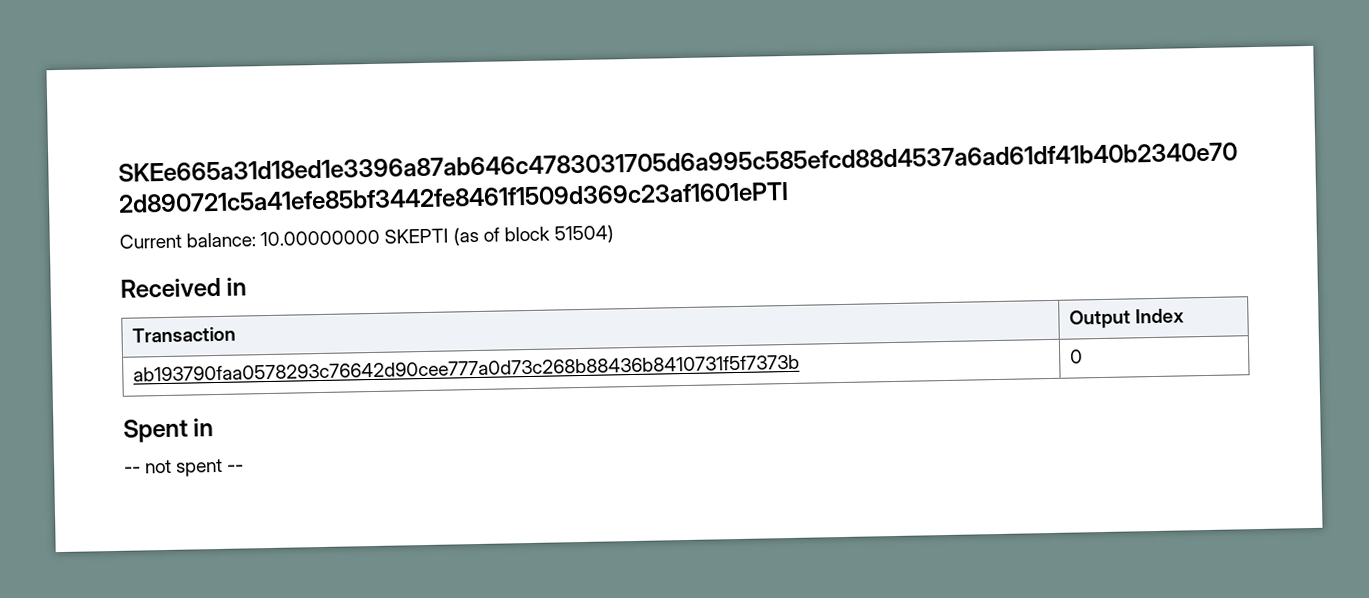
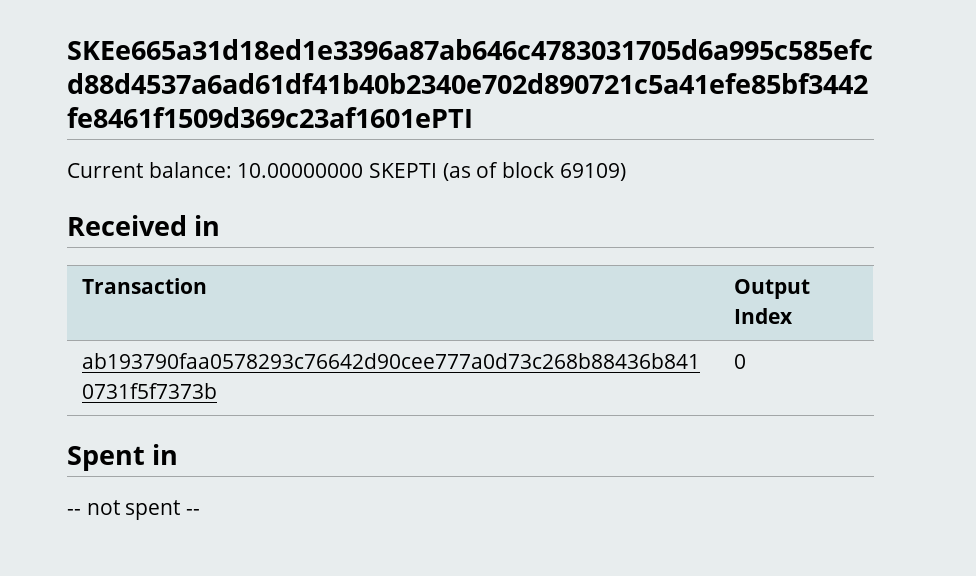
[553,224,614,244] 51504) -> [559,163,626,181] 69109)

